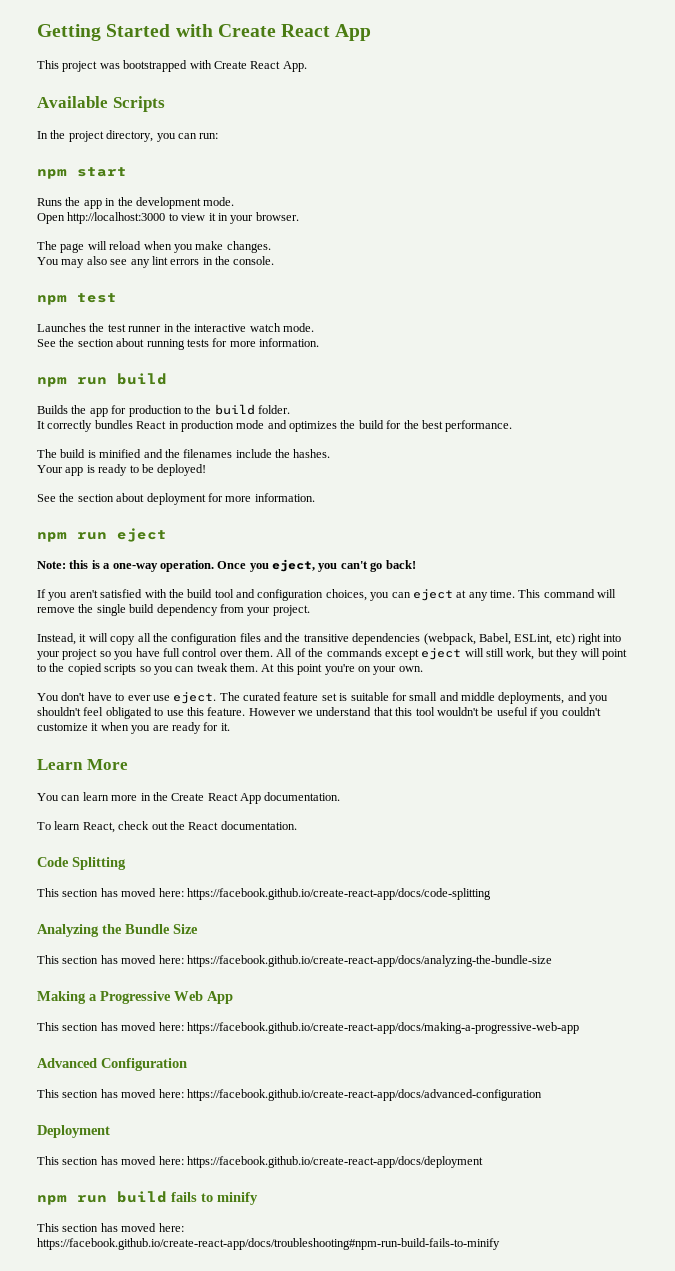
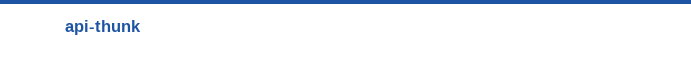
[37,24,372,41] [37,60,307,72] [37,96,165,112] [37,130,219,142] [37,167,127,179] [37,197,235,209] [37,212,299,224] [37,241,271,253] [37,256,275,268] [37,293,117,305] [37,323,314,332] [37,338,319,350] [37,373,167,387] [37,404,290,417] [37,420,513,432] [37,449,331,458] [37,464,207,476] [37,493,315,505] [37,528,167,542] [37,559,416,572] [37,589,617,601] [37,604,310,616] [37,633,622,645] [37,648,627,660] [37,663,423,675] [37,692,609,704] [37,707,601,719] [37,722,230,734] [37,759,128,770] [37,792,341,804] [37,821,297,833] [37,857,126,870] [37,888,491,900] [37,924,198,937] [37,955,552,967] [37,991,233,1004] [37,1022,579,1034] [37,1058,187,1071] [37,1089,542,1101] [37,1125,110,1138] [37,1156,483,1168] [37,1191,258,1205] [37,1223,184,1232] [37,1238,500,1250] Getting Started with Create React App // This project was bootstrapped with Create React App. // Available Scripts // In the project directory, you can run: // npm start // Runs the app in the development mode. // Open http://localhost:3000 to view it in your browser. // The page will reload when you make changes. // You may also see any lint errors in the console. // npm test // Launches the test runner in the interactive watch mode. // See the section about running tests for more information. // npm run build // Builds the app for production to the build folder. // It correctly bundles React in production mode and optimizes the build for the best performance. // The build is minified and the filenames include the hashes. // Your app is ready to be deployed! // See the section about deployment for more information. // npm run eject // Note: this is a one-way operation. Once you eject, you can't go back! // If you aren't satisfied with the build tool and configuration choices, you can eject at any time. This command will remove the single build dependency from your project. // Instead, it will copy all the configuration files and the transitive dependencies (webpack, Babel, ESLint, etc) right into your project so you have full control over them. All of the commands except eject will still work, but they will point to the copied scripts so you can tweak them. At this point you're on your own. // You don't have to ever use eject. The curated feature set is suitable for small and middle deployments, and you shouldn't feel obligated to use this feature. However we understand that this tool wouldn't be useful if you couldn't customize it when you are ready for it. // Learn More // You can learn more in the Create React App documentation. // To learn React, check out the React documentation. // Code Splitting // This section has moved here: https://facebook.github.io/create-react-app/docs/code-splitting // Analyzing the Bundle Size // This section has moved here: https://facebook.github.io/create-react-app/docs/analyzing-the-bundle-size // Making a Progressive Web App // This section has moved here: https://facebook.github.io/create-react-app/docs/making-a-progressive-web-app // Advanced Configuration // This section has moved here: https://facebook.github.io/create-react-app/docs/advanced-configuration // Deployment // This section has moved here: https://facebook.github.io/create-react-app/docs/deployment // npm run build fails to minify // This section has moved here: https://facebook.github.io/create-react-app/docs/troubleshooting#npm-run-build-fails-to-minify -> [65,20,141,35] api-thunk

